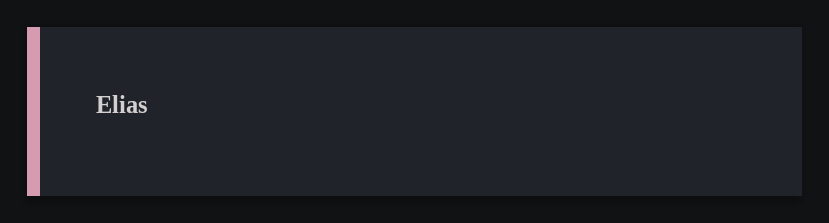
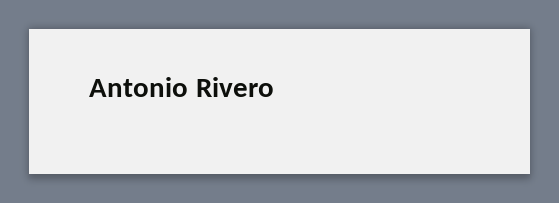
[96,95,148,113] Elias -> [89,77,274,97] Antonio Rivero

